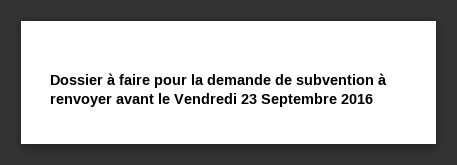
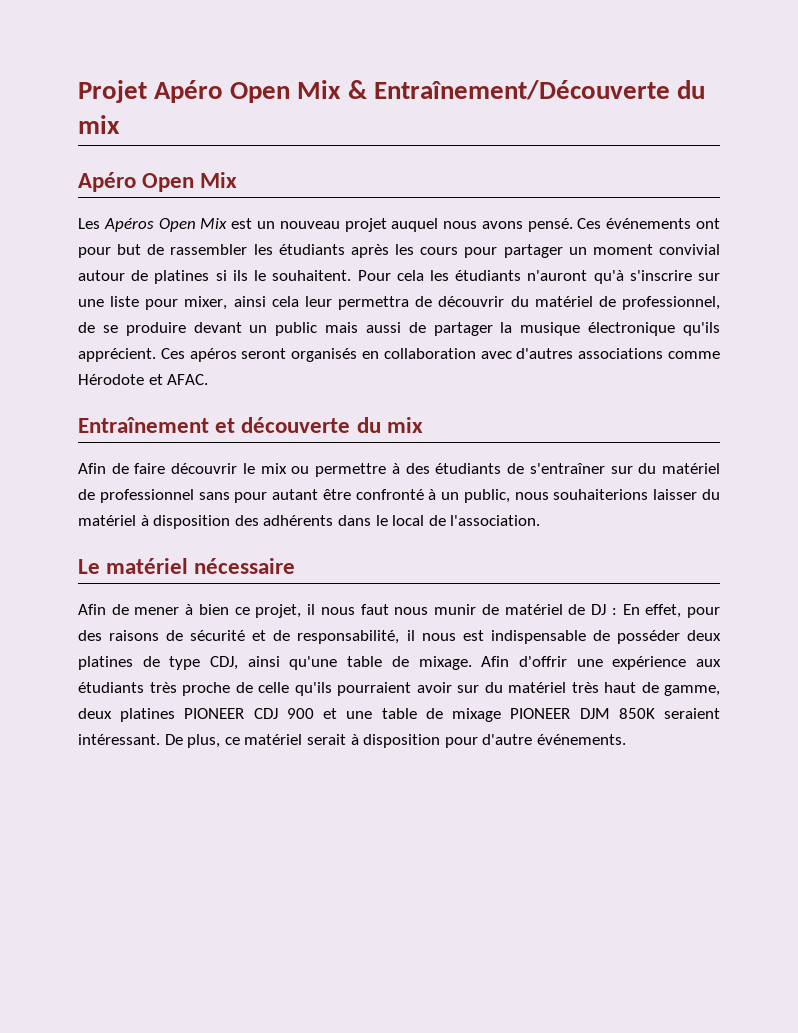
[50,73,387,88] [50,93,373,107] Dossier à faire pour la demande de subvention à renvoyer avant le Vendredi 23 Septembre 2016 -> [78,80,705,103] [78,115,120,134] [78,172,238,192] [78,218,720,232] [78,244,720,258] [78,270,720,284] [78,296,720,310] [78,322,720,336] [78,348,720,362] [78,374,209,385] [78,417,423,433] [78,463,720,477] [78,489,720,503] [78,515,541,529] [78,558,296,574] [78,604,720,618] [78,630,721,644] [78,656,721,670] [78,682,720,696] [78,708,720,722] [78,734,626,748] Projet Apéro Open Mix & Entraînement/Découverte du mix // Apéro Open Mix // Les Apéros Open Mix est un nouveau projet auquel nous avons pensé. Ces événements ont pour but de rassembler les étudiants après les cours pour partager un moment convivial autour de platines si ils le souhaitent. Pour cela les étudiants n'auront qu'à s'inscrire sur une liste pour mixer, ainsi cela leur permettra de découvrir du matériel de professionnel, de se produire devant un public mais aussi de partager la musique électronique qu'ils apprécient. Ces apéros seront organisés en collaboration avec d'autres associations comme Hérodote et AFAC. // Entraînement et découverte du mix // Afin de faire découvrir le mix ou permettre à des étudiants de s'entraîner sur du matériel de professionnel sans pour autant être confronté à un public, nous souhaiterions laisser du matériel à disposition des adhérents dans le local de l'association. // Le matériel nécessaire // Afin de mener à bien ce projet, il nous faut nous munir de matériel de DJ : En effet, pour des raisons de sécurité et de responsabilité, il nous est indispensable de posséder deux platines de type CDJ, ainsi qu'une table de mixage. Afin d'offrir une expérience aux étudiants très proche de celle qu'ils pourraient avoir sur du matériel très haut de gamme, deux platines PIONEER CDJ 900 et une table de mixage PIONEER DJM 850K seraient intéressant. De plus, ce matériel serait à disposition pour d'autre événements.

